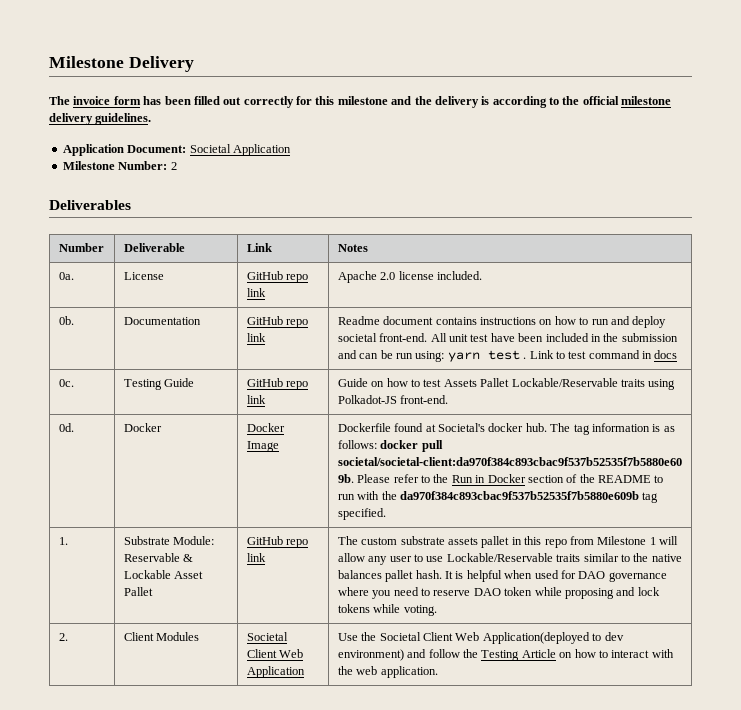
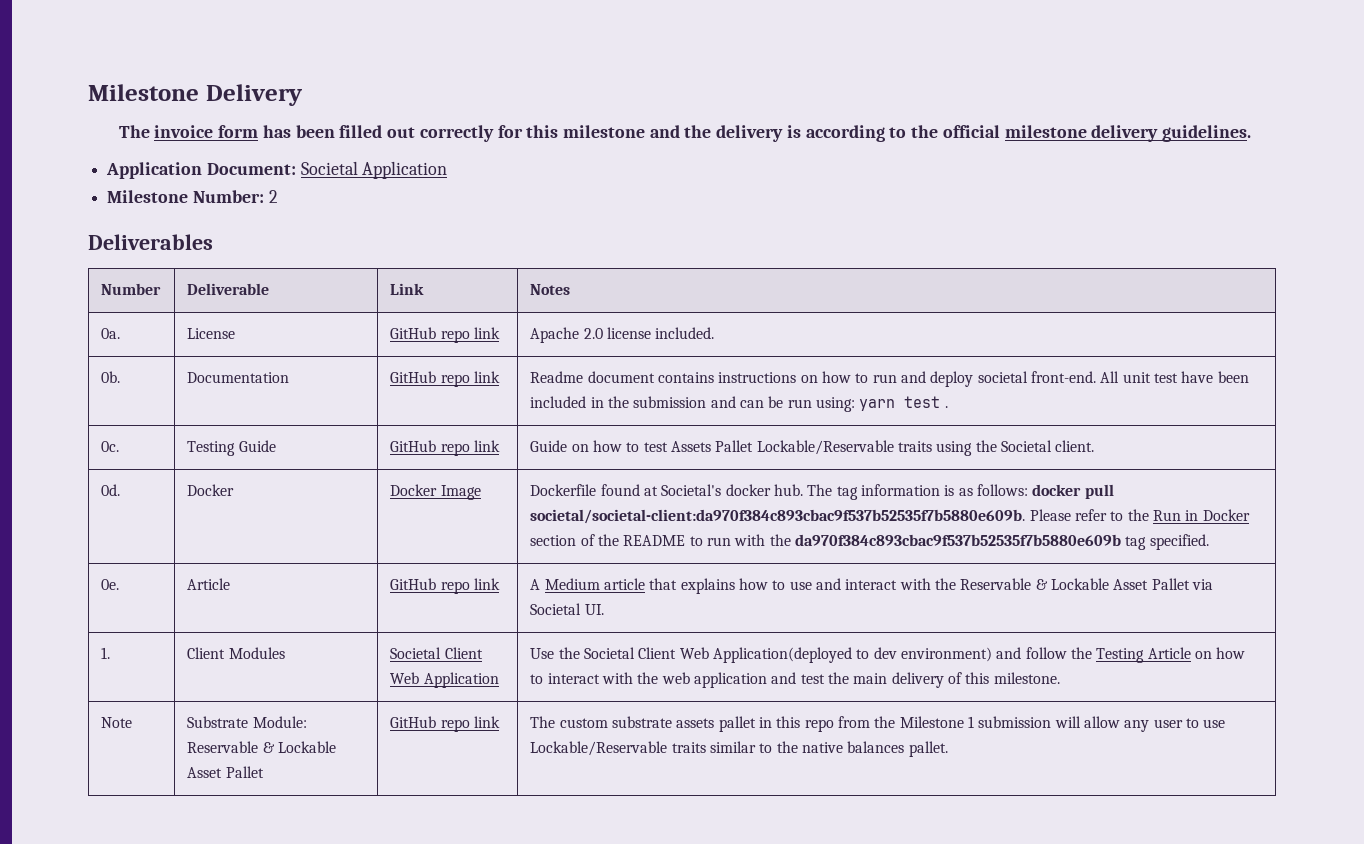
[529,350,678,359] Link to test command in docs -> (948, 407) none
[337,395,449,404] Polkadot-JS front-end. -> [975,440,1095,452] the Societal client.
[58,537,68,545] [123,536,215,545] [123,553,194,562] [123,570,204,579] [123,587,153,596] [246,536,309,548] [246,553,266,562] [337,536,679,548] [337,553,682,565] [337,570,667,582] [337,587,660,599] [337,604,437,616] [58,633,68,641] 1. | Substrate Module: Reservable & Lockable Asset Pallet | GitHub repo link | The custom substrate assets pallet in this repo from Milestone 1 will allow any user to use Lockable/Reservable traits similar to the native balances pallet hash. It is helpful when used for DAO governance where you need to reserve DAO token while proposing and lock tokens while voting. // 2. -> [101,579,120,590] [187,578,231,590] [390,578,501,594] [530,578,1213,594] [530,603,604,615] [101,647,111,659] 0e. | Article | GitHub repo link | A Medium article that explains how to use and interact with the Reservable & Lockable Asset Pallet via Societal UI. // 1.
[380,666,438,678] application. -> [694,672,1060,688] [101,717,133,728] [187,716,307,728] [187,741,337,753] [187,766,264,778] [390,716,501,732] [530,716,1226,732] [530,741,948,757] application and test the main delivery of this milestone. // Note | Substrate Module: Reservable & Lockable Asset Pallet | GitHub repo link | The custom substrate assets pallet in this repo from the Milestone 1 submission will allow any user to use Lockable/Reservable traits similar to the native balances pallet.

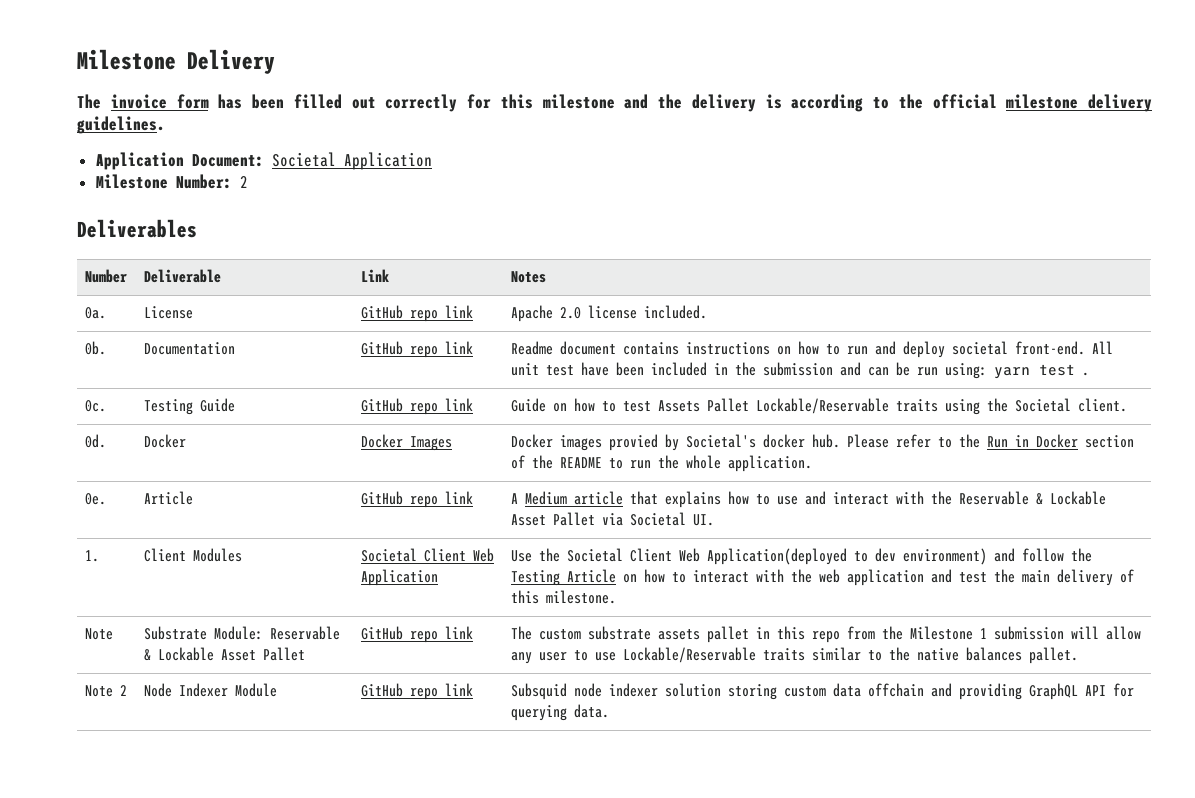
[440,485,481,500] [530,484,1114,500] [530,509,1026,524] Image | Dockerfile found at Societal's docker hub. The tag information is as follows: docker pull societal/societal-client:da970f384c893cbac9f537b52535f7b5880e609b. -> [410,436,453,451] [511,434,841,451] Images | Docker images provied by Societal's docker hub.
[734,534,1209,550] with the da970f384c893cbac9f537b52535f7b5880e609b tag specified. -> [658,455,813,472] the whole application.
(948, 749) none -> [85,685,128,697] [144,683,278,697] [361,683,474,700] [511,683,1135,700] [511,704,610,721] // Note 2 | Node Indexer Module | GitHub repo link | Subsquid node indexer solution storing custom data offchain and providing GraphQL API for querying data.

